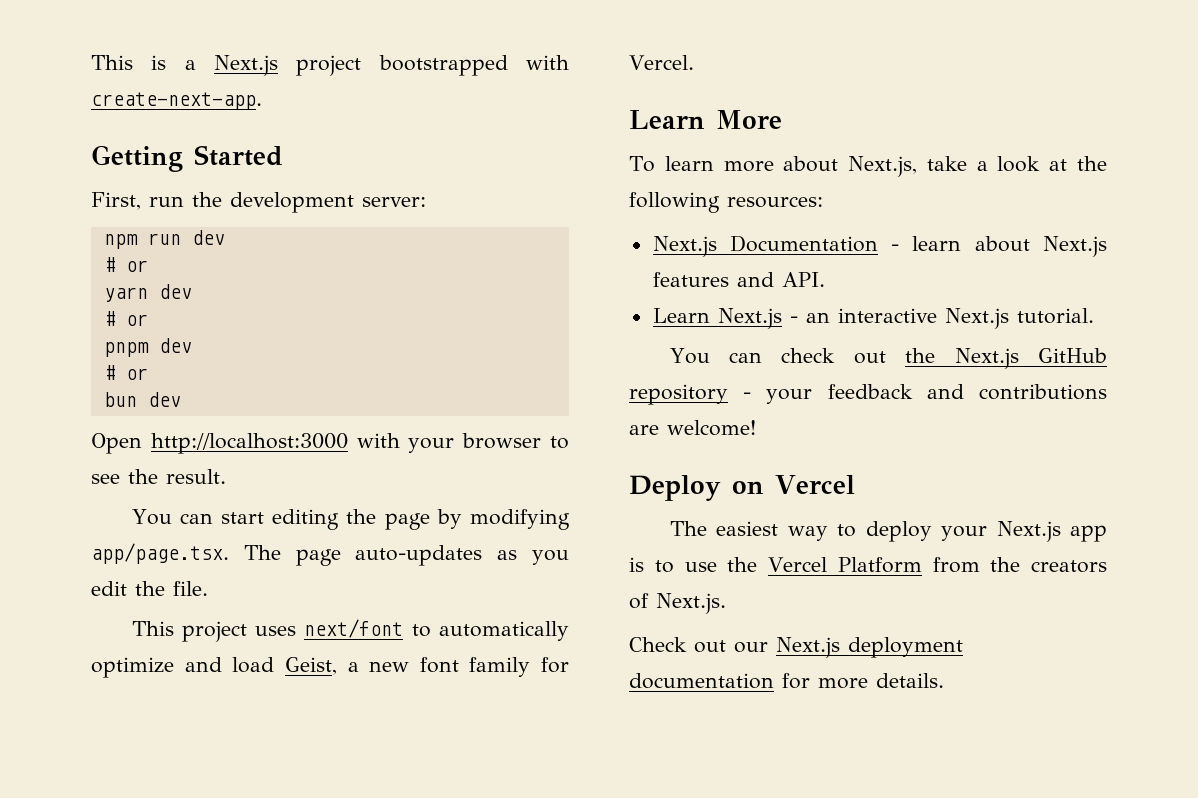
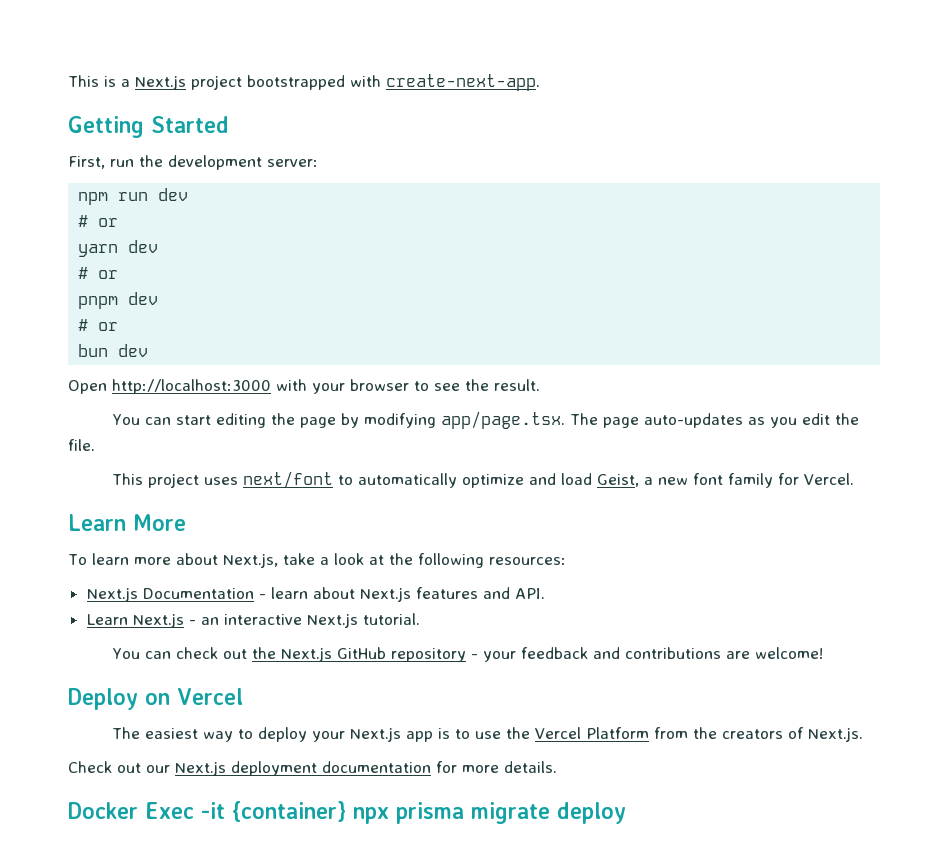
(944, 680) none -> [68,801,626,824] // Docker Exec -it {container} npx prisma migrate deploy

